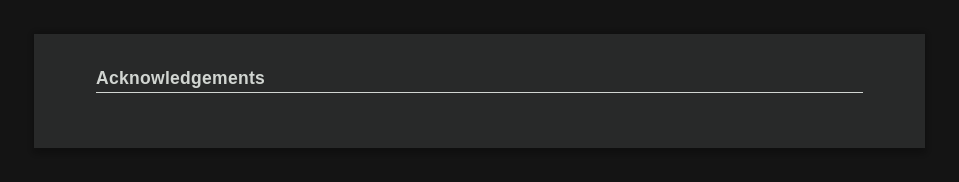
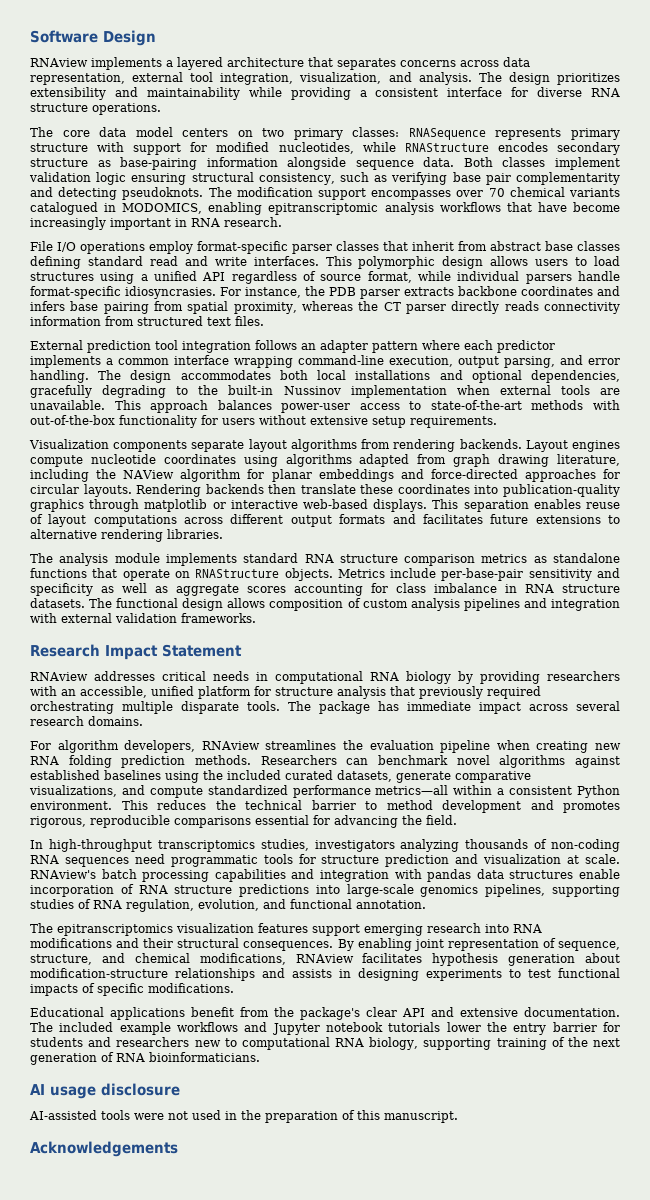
(96, 79) none -> [30,30,156,46] [30,57,530,70] [30,72,620,85] [30,87,620,100] [30,103,161,115] [30,127,620,140] [30,142,620,155] [30,157,620,170] [29,172,621,185] [30,187,620,200] [30,202,620,215] [30,217,282,230] [30,241,620,254] [30,256,620,269] [30,271,620,284] [30,286,620,299] [30,301,621,314] [30,316,264,326] [30,340,555,353] [30,355,620,368] [30,370,620,383] [30,385,621,398] [30,400,620,413] [30,415,497,428] [29,439,620,452] [30,454,621,467] [30,469,621,482] [30,484,620,497] [30,499,620,512] [30,514,621,527] [30,529,223,542] [30,553,620,566] [30,568,620,581] [30,583,620,596] [30,598,620,611] [30,613,256,623] [30,644,242,660] [30,671,620,684] [30,686,541,699] [30,701,620,714] [30,716,143,726] [30,740,622,753] [30,755,620,768] [30,770,531,783] [29,785,621,798] [30,800,620,813] [30,815,457,828] [30,839,620,852] [30,854,620,867] [30,869,621,882] [30,884,620,897] [30,899,426,912] [30,923,542,936] [30,938,621,951] [30,953,620,966] [30,968,620,981] [30,983,234,996] [30,1007,620,1020] [30,1022,620,1035] [30,1037,620,1050] [30,1052,260,1065] [30,1083,180,1099] [29,1110,458,1123] Software Design // RNAview implements a layered architecture that separates concerns across data representation, external tool integration, visualization, and analysis. The design prioritizes extensibility and maintainability while providing a consistent interface for diverse RNA structure operations. // The core data model centers on two primary classes: RNASequence represents primary structure with support for modified nucleotides, while RNAStructure encodes secondary structure as base-pairing information alongside sequence data. Both classes implement validation logic ensuring structural consistency, such as verifying base pair complementarity and detecting pseudoknots. The modification support encompasses over 70 chemical variants catalogued in MODOMICS, enabling epitranscriptomic analysis workflows that have become increasingly important in RNA research. // File I/O operations employ format-specific parser classes that inherit from abstract base classes defining standard read and write interfaces. This polymorphic design allows users to load structures using a unified API regardless of source format, while individual parsers handle format-specific idiosyncrasies. For instance, the PDB parser extracts backbone coordinates and infers base pairing from spatial proximity, whereas the CT parser directly reads connectivity information from structured text files. // External prediction tool integration follows an adapter pattern where each predictor implements a common interface wrapping command-line execution, output parsing, and error handling. The design accommodates both local installations and optional dependencies, gracefully degrading to the built-in Nussinov implementation when external tools are unavailable. This approach balances power-user access to state-of-the-art methods with out-of-the-box functionality for users without extensive setup requirements. // Visualization components separate layout algorithms from rendering backends. Layout engines compute nucleotide coordinates using algorithms adapted from graph drawing literature, including the NAView algorithm for planar embeddings and force-directed approaches for circular layouts. Rendering backends then translate these coordinates into publication-quality graphics through matplotlib or interactive web-based displays. This separation enables reuse of layout computations across different output formats and facilitates future extensions to alternative rendering libraries. // The analysis module implements standard RNA structure comparison metrics as standalone functions that operate on RNAStructure objects. Metrics include per-base-pair sensitivity and specificity as well as aggregate scores accounting for class imbalance in RNA structure datasets. The functional design allows composition of custom analysis pipelines and integration with external validation frameworks. // Research Impact Statement // RNAview addresses critical needs in computational RNA biology by providing researchers with an accessible, unified platform for structure analysis that previously required orchestrating multiple disparate tools. The package has immediate impact across several research domains. // For algorithm developers, RNAview streamlines the evaluation pipeline when creating new RNA folding prediction methods. Researchers can benchmark novel algorithms against established baselines using the included curated datasets, generate comparative visualizations, and compute standardized performance metrics—all within a consistent Python environment. This reduces the technical barrier to method development and promotes rigorous, reproducible comparisons essential for advancing the field. // In high-throughput transcriptomics studies, investigators analyzing thousands of non-coding RNA sequences need programmatic tools for structure prediction and visualization at scale. RNAview's batch processing capabilities and integration with pandas data structures enable incorporation of RNA structure predictions into large-scale genomics pipelines, supporting studies of RNA regulation, evolution, and functional annotation. // The epitranscriptomics visualization features support emerging research into RNA modifications and their structural consequences. By enabling joint representation of sequence, structure, and chemical modifications, RNAview facilitates hypothesis generation about modification-structure relationships and assists in designing experiments to test functional impacts of specific modifications. // Educational applications benefit from the package's clear API and extensive documentation. The included example workflows and Jupyter notebook tutorials lower the entry barrier for students and researchers new to computational RNA biology, supporting training of the next generation of RNA bioinformaticians. // AI usage disclosure // AI-assisted tools were not used in the preparation of this manuscript. //

